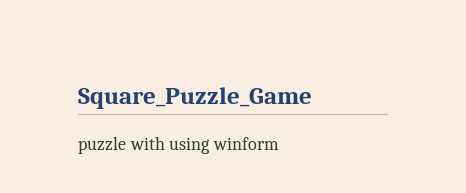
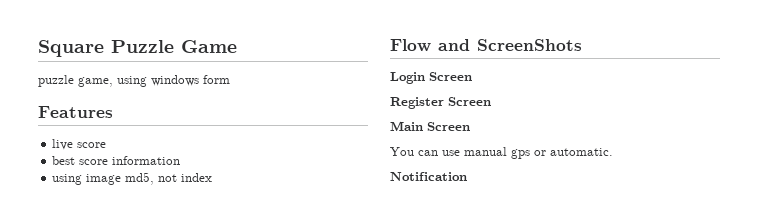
[78,87,312,109] [78,136,280,154] Square_Puzzle_Game // puzzle with using winform -> [38,40,237,57] [38,75,230,87] [38,106,113,118] [52,139,107,150] [52,156,181,165] [52,172,213,185] [390,39,582,52] [390,72,472,84] [390,97,491,109] [390,121,470,131] [390,147,613,159] [390,172,467,181] Square Puzzle Game // puzzle game, using windows form // Features // live score // best score information // using image md5, not index // Flow and ScreenShots // Login Screen // Register Screen // Main Screen // You can use manual gps or automatic. // Notification

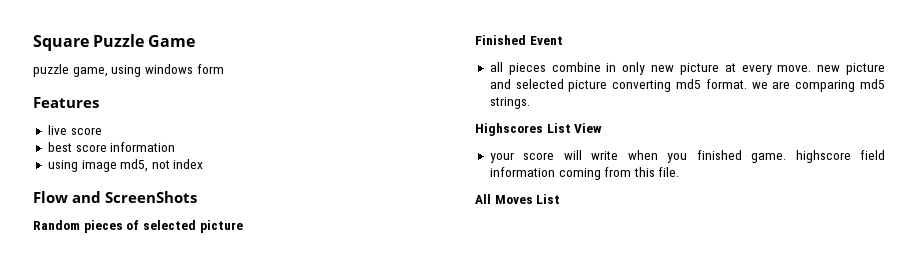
[390,72,472,84] [390,97,491,109] [390,121,470,131] [390,147,613,159] [390,172,467,181] Login Screen // Register Screen // Main Screen // You can use manual gps or automatic. // Notification -> [33,220,243,233] [475,35,563,45] [489,62,885,75] [489,79,885,92] [489,97,530,109] [475,123,603,136] [489,150,885,163] [489,167,680,180] [475,194,561,204] Random pieces of selected picture // Finished Event // all pieces combine in only new picture at every move. new picture and selected picture converting md5 format. we are comparing md5 strings. // Highscores List View // your score will write when you finished game. highscore field information coming from this file. // All Moves List

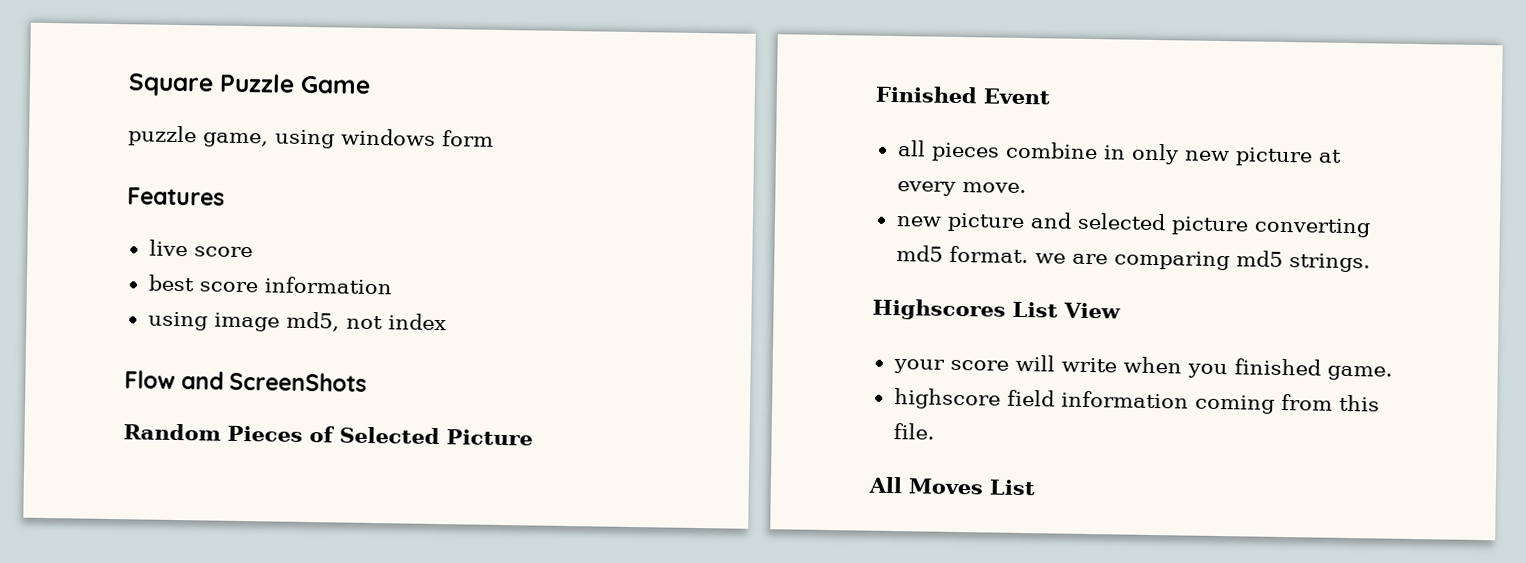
[83,220,243,233] pieces of selected picture -> [227,425,533,446] Pieces of Selected Picture
(812, 68) none -> (1027, 188) //
(787, 158) none -> (1393, 373) //

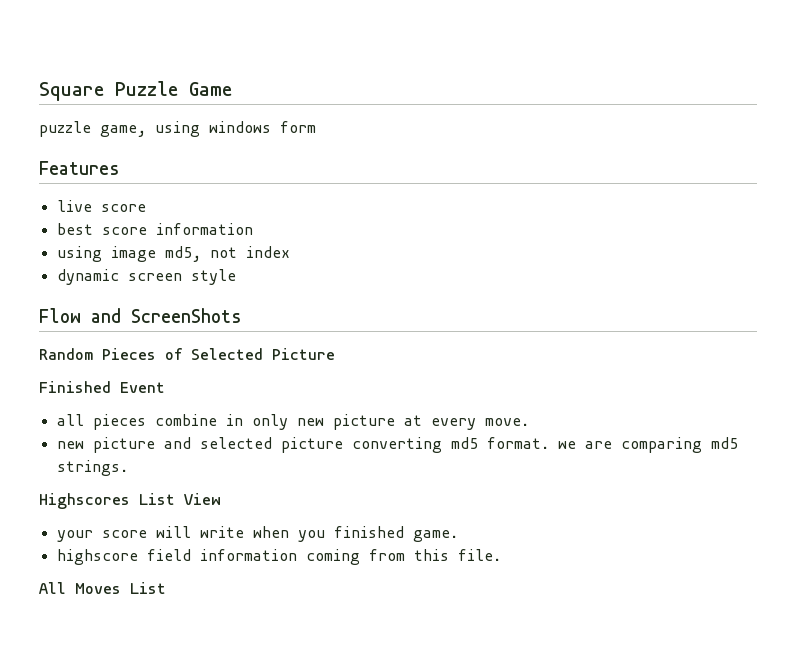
(447, 322) none -> [56,269,236,285] // dynamic screen style

